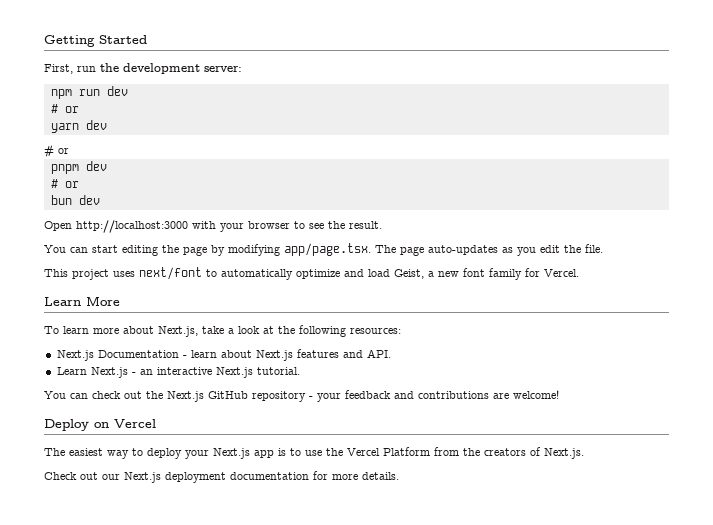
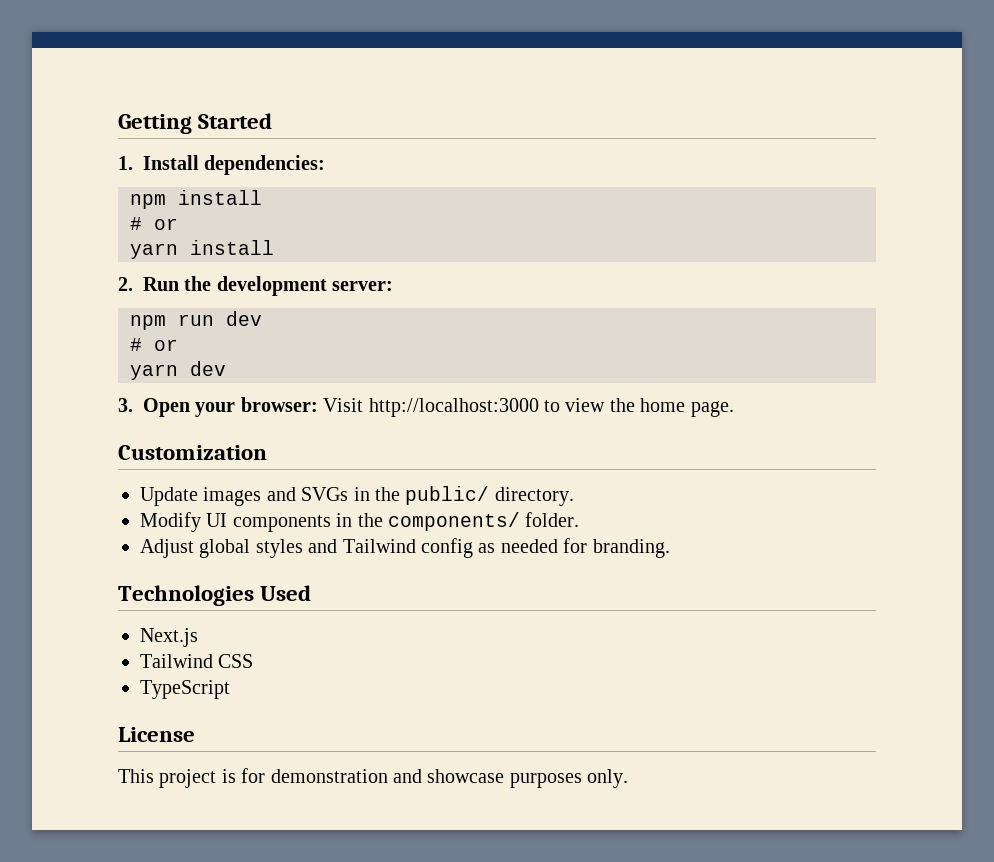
[44,64,96,74] First, run -> [118,155,326,175] [130,190,262,209] [130,217,178,230] [130,240,274,259] [118,277,179,291] 1. Install dependencies: // npm install // # or // yarn install // 2. Run
[44,144,69,158] [50,161,107,174] [50,179,79,188] [50,195,100,205] [44,220,382,233] [44,243,603,256] [44,267,579,280] [44,296,120,306] [44,325,401,337] [56,349,391,361] [56,367,300,378] [44,390,559,402] [44,419,156,431] [44,447,584,459] [44,471,399,483] # or // pnpm dev // # or // bun dev // Open http://localhost:3000 with your browser to see the result. // You can start editing the page by modifying app/page.tsx. The page auto-updates as you edit the file. // This project uses next/font to automatically optimize and load Geist, a new font family for Vercel. // Learn More // To learn more about Next.js, take a look at the following resources: // Next.js Documentation - learn about Next.js features and API. // Learn Next.js - an interactive Next.js tutorial. // You can check out the Next.js GitHub repository - your feedback and contributions are welcome! // Deploy on Vercel // The easiest way to deploy your Next.js app is to use the Vercel Platform from the creators of Next.js. // Check out our Next.js deployment documentation for more details. -> [118,397,734,417] [118,445,267,460] [140,486,574,506] [140,512,580,532] [140,538,670,558] [118,585,312,606] [140,628,198,647] [140,654,254,668] [140,680,230,699] [118,727,195,742] [118,768,629,788] 3. Open your browser: Visit http://localhost:3000 to view the home page. // Customization // Update images and SVGs in the public/ directory. // Modify UI components in the components/ folder. // Adjust global styles and Tailwind config as needed for branding. // Technologies Used // Next.js // Tailwind CSS // TypeScript // License // This project is for demonstration and showcase purposes only.

